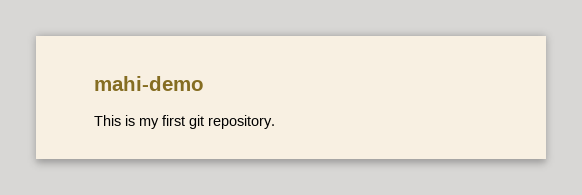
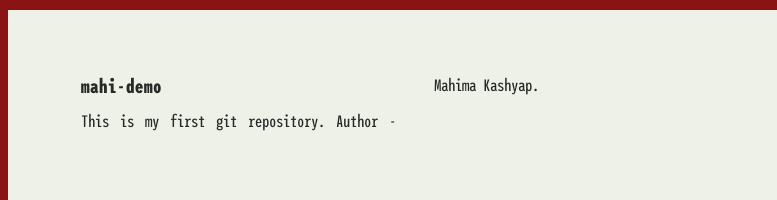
(275, 122) none -> [336,113,396,128] [434,77,539,95] Author - Mahima Kashyap.

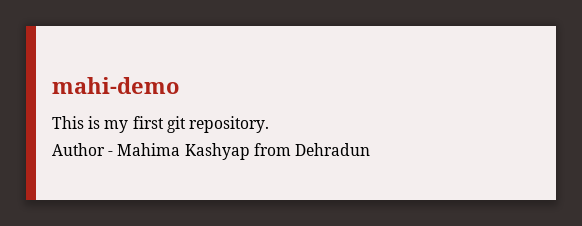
(325, 122) none -> (269, 124) //
[483,77,539,95] Kashyap. -> [184,143,370,160] Kashyap from Dehradun

